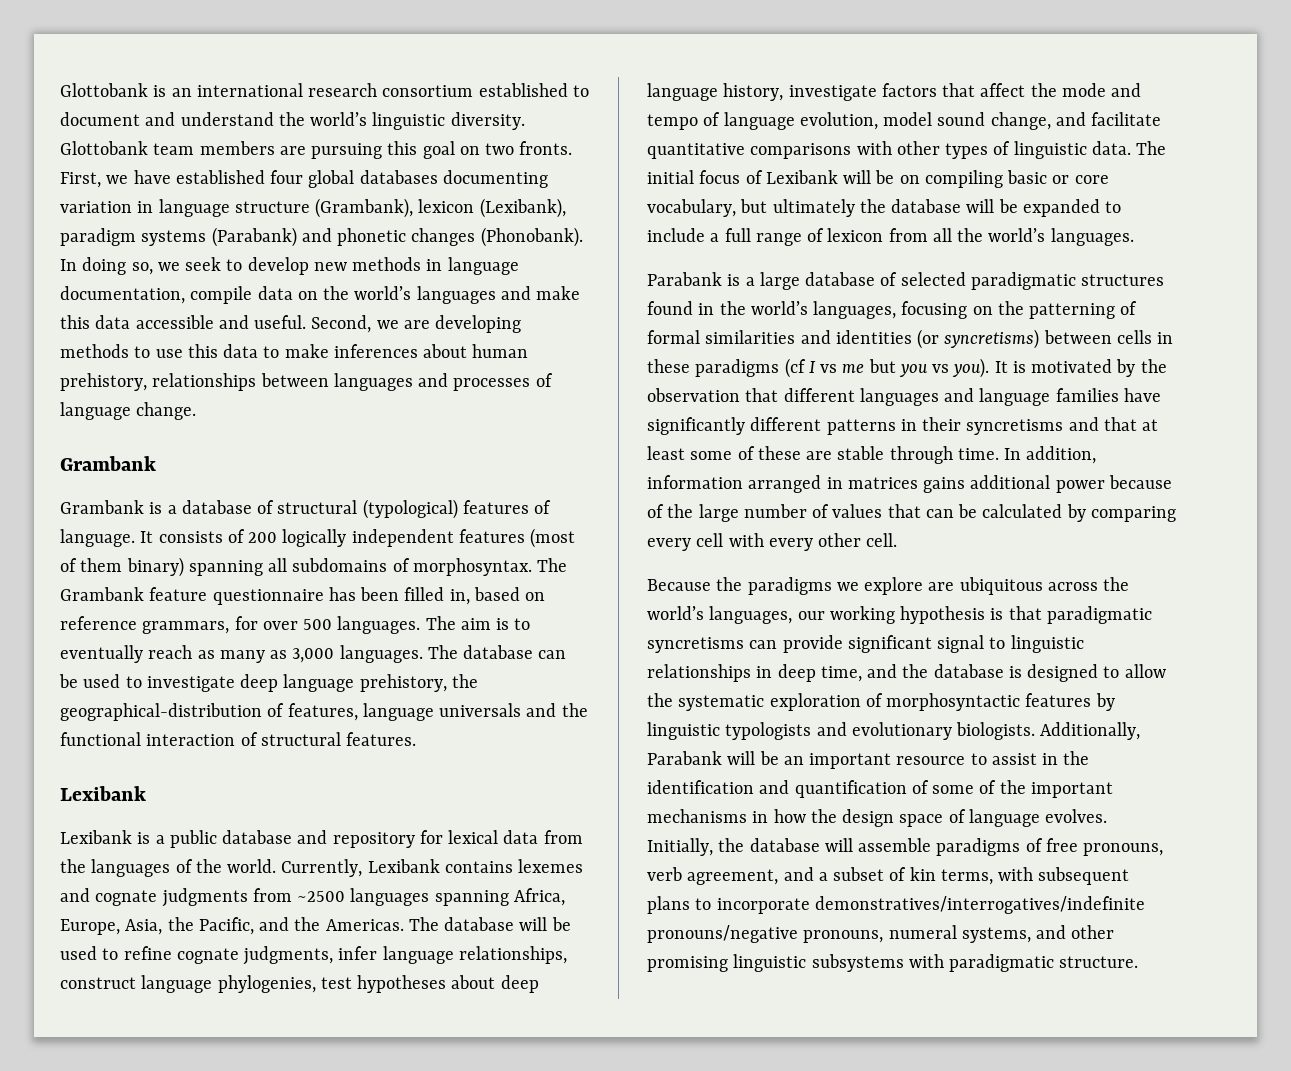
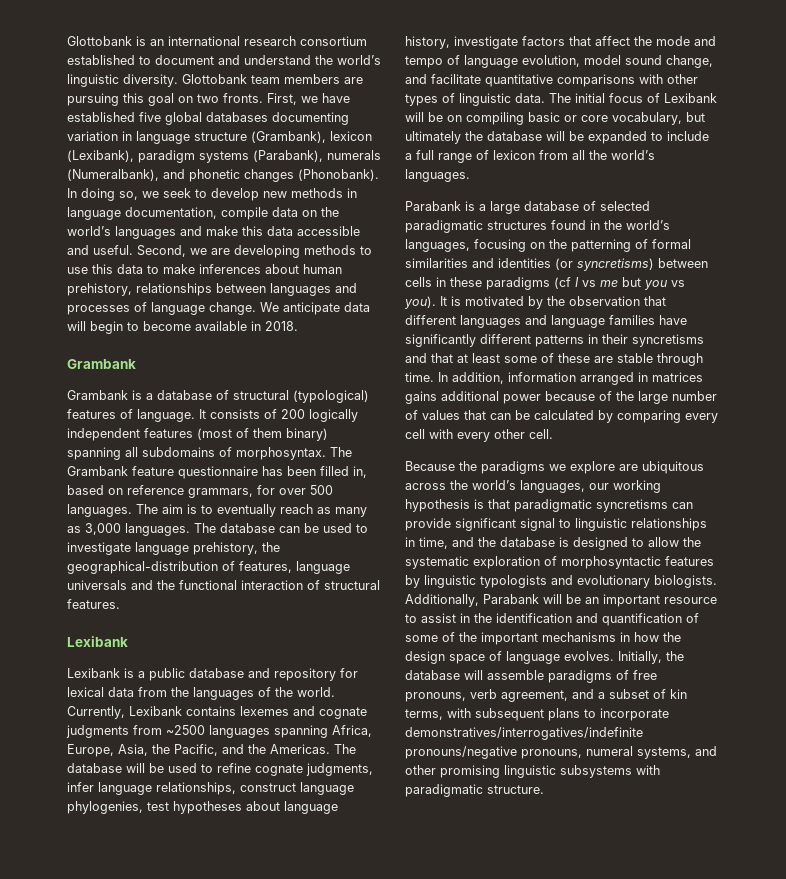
[270,170,304,184] four -> [139,112,161,122] five
[211,227,297,247] (Parabank) -> [253,150,381,162] [67,169,159,181] (Parabank), numerals (Numeralbank),
(197, 411) none -> [260,302,370,315] [67,321,298,334] We anticipate data will begin to become available in 2018.
[240,674,279,692] deep -> (131, 548) none
[500,975,539,993] deep -> (280, 806) none
[777,664,816,682] deep -> (415, 542) none

